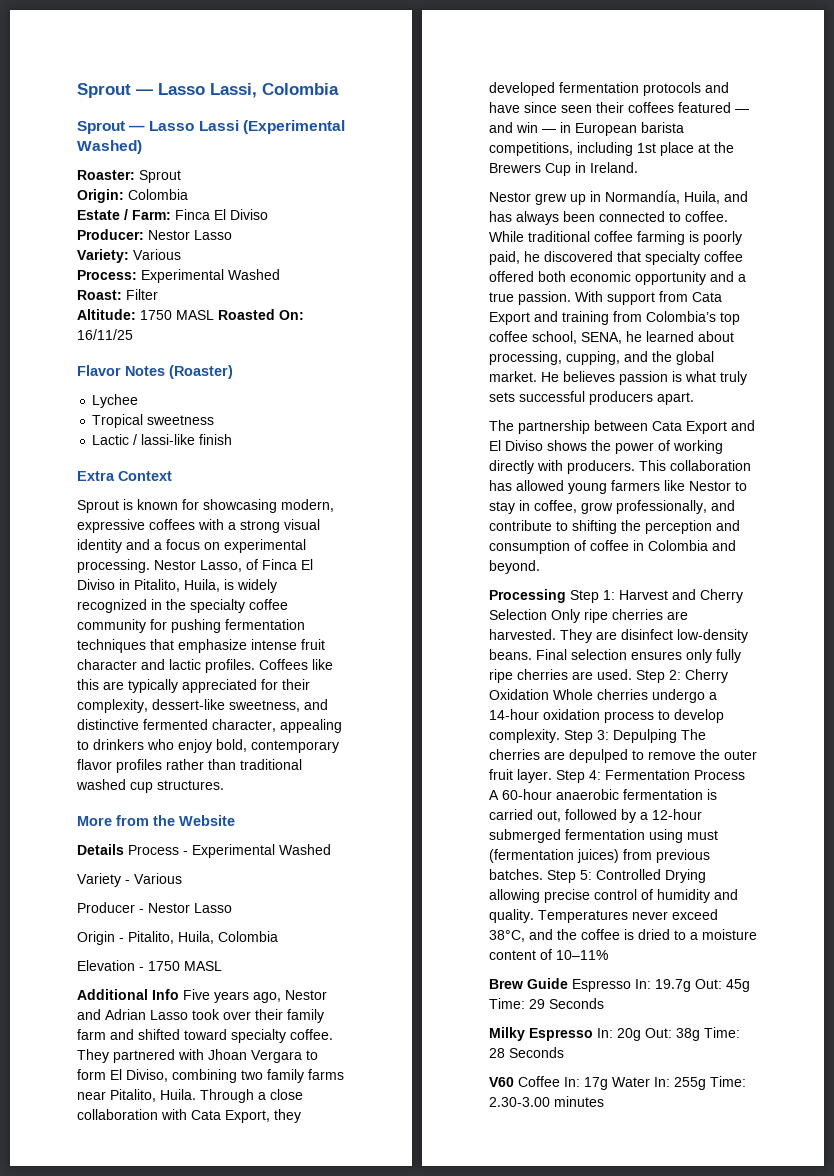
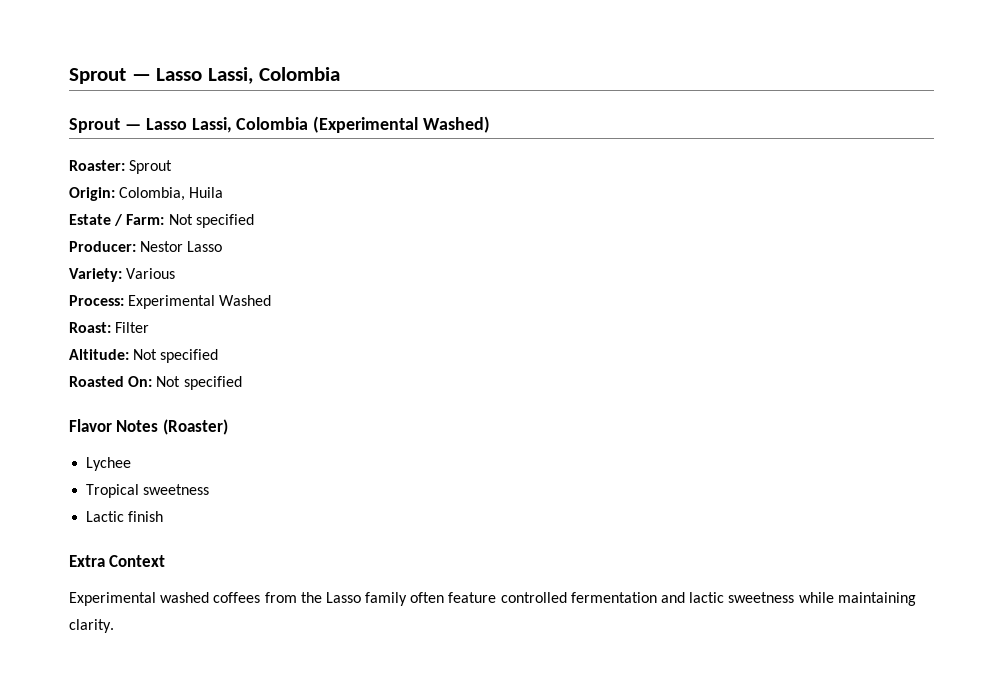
[198,120,239,131] Lassi -> [191,117,309,133] Lassi, Colombia
[128,189,188,200] Colombia -> [119,187,224,201] Colombia, Huila
[175,209,268,220] Finca El Diviso -> [168,214,254,228] Not specified
[140,309,304,320] [77,329,133,340] 1750 MASL Roasted On: 16/11/25 -> [133,349,219,363] [69,376,242,390] Not specified // Roasted On: Not specified
[133,434,196,445] / lassi-like -> (125, 516) none
[77,499,334,513] [77,519,320,533] [77,539,306,553] [77,559,313,573] [77,579,277,593] [77,599,288,613] [77,619,305,633] [77,639,325,653] [77,659,333,673] [77,679,310,693] [77,699,328,713] [77,719,342,733] [77,739,339,753] [77,759,302,773] [76,779,224,793] [77,815,235,826] [77,844,331,858] [77,873,182,887] [77,902,232,913] [77,931,278,945] [77,960,222,971] [77,989,327,1003] [77,1009,324,1023] [77,1029,333,1043] [77,1049,318,1063] [77,1069,344,1083] [77,1089,303,1103] [77,1109,301,1123] [489,82,729,96] [489,102,749,113] [489,122,684,136] [489,142,734,156] [489,162,638,176] [489,190,748,205] [489,211,728,225] [489,231,742,245] [489,251,743,265] [489,271,746,285] [489,291,722,305] [489,311,740,325] [489,331,734,344] [489,351,714,365] [489,371,747,385] [489,391,694,405] [489,420,755,434] [489,440,723,454] [489,460,751,474] [489,480,747,494] [489,500,735,514] [489,520,740,534] [489,540,736,554] [489,560,540,574] [489,589,743,603] [489,609,688,623] [489,629,748,643] [489,649,741,663] [489,669,728,683] [489,689,717,703] [489,709,724,723] [489,729,706,743] [489,749,757,763] [489,769,745,783] [489,789,717,800] [489,809,702,823] [489,829,718,843] [489,849,710,863] [489,869,706,883] [489,889,738,903] [489,909,718,923] [489,929,757,942] [489,949,608,960] [489,978,750,992] [489,998,604,1009] [489,1027,740,1041] [489,1047,564,1058] [489,1076,746,1090] [489,1096,604,1107] Sprout is known for showcasing modern, expressive coffees with a strong visual identity and a focus on experimental processing. Nestor Lasso, of Finca El Diviso in Pitalito, Huila, is widely recognized in the specialty coffee community for pushing fermentation techniques that emphasize intense fruit character and lactic profiles. Coffees like this are typically appreciated for their complexity, dessert-like sweetness, and distinctive fermented character, appealing to drinkers who enjoy bold, contemporary flavor profiles rather than traditional washed cup structures. // More from the Website // Details Process - Experimental Washed // Variety - Various // Producer - Nestor Lasso // Origin - Pitalito, Huila, Colombia // Elevation - 1750 MASL // Additional Info Five years ago, Nestor and Adrian Lasso took over their family farm and shifted toward specialty coffee. They partnered with Jhoan Vergara to form El Diviso, combining two family farms near Pitalito, Huila. Through a close collaboration with Cata Export, they developed fermentation protocols and have since seen their coffees featured — and win — in European barista competitions, including 1st place at the Brewers Cup in Ireland. // Nestor grew up in Normandía, Huila, and has always been connected to coffee. While traditional coffee farming is poorly paid, he discovered that specialty coffee offered both economic opportunity and a true passion. With support from Cata Export and training from Colombia’s top coffee school, SENA, he learned about processing, cupping, and the global market. He believes passion is what truly sets successful producers apart. // The partnership between Cata Export and El Diviso shows the power of working directly with producers. This collaboration has allowed young farmers like Nestor to stay in coffee, grow professionally, and contribute to shifting the perception and consumption of coffee in Colombia and beyond. // Processing Step 1: Harvest and Cherry Selection Only ripe cherries are harvested. They are disinfect low-density beans. Final selection ensures only fully ripe cherries are used. Step 2: Cherry Oxidation Whole cherries undergo a 14-hour oxidation process to develop complexity. Step 3: Depulping The cherries are depulped to remove the outer fruit layer. Step 4: Fermentation Process A 60-hour anaerobic fermentation is carried out, followed by a 12-hour submerged fermentation using must (fermentation juices) from previous batches. Step 5: Controlled Drying allowing precise control of humidity and quality. Temperatures never exceed 38°C, and the coffee is dried to a moisture content of 10–11% // Brew Guide Espresso In: 19.7g Out: 45g Time: 29 Seconds // Milky Espresso In: 20g Out: 38g Time: 28 Seconds // V60 Coffee In: 17g Water In: 255g Time: 2.30-3.00 minutes -> [69,592,916,606] [69,619,114,633] Experimental washed coffees from the Lasso family often feature controlled fermentation and lactic sweetness while maintaining clarity.

